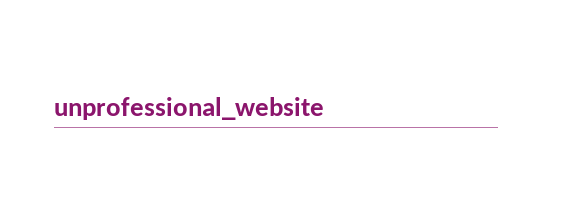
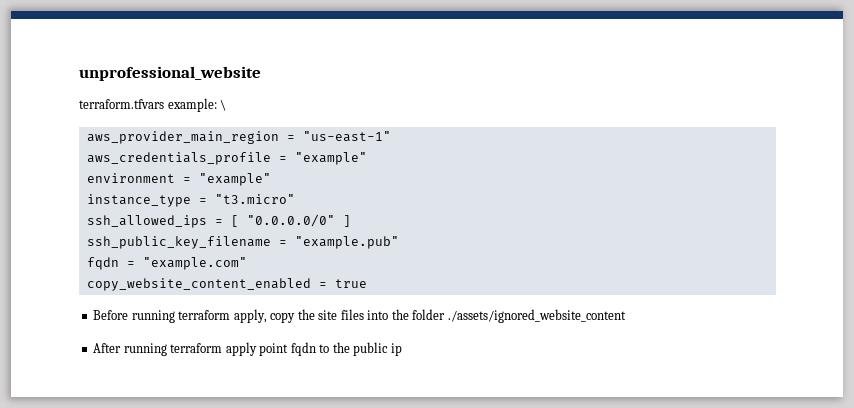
(324, 108) none -> [79,98,227,112] [86,131,391,144] [86,152,367,165] [86,173,271,186] [86,194,295,207] [86,214,351,228] [86,236,399,249] [86,257,247,270] [86,278,367,291] [93,309,626,323] [93,342,402,356] // terraform.tfvars example: \ // aws_provider_main_region = "us-east-1" // aws_credentials_profile = "example" // environment = "example" // instance_type = "t3.micro" // ssh_allowed_ips = [ "0.0.0.0/0" ] // ssh_public_key_filename = "example.pub" // fqdn = "example.com" // copy_website_content_enabled = true // Before running terraform apply, copy the site files into the folder ./assets/ignored_website_content // After running terraform apply point fqdn to the public ip

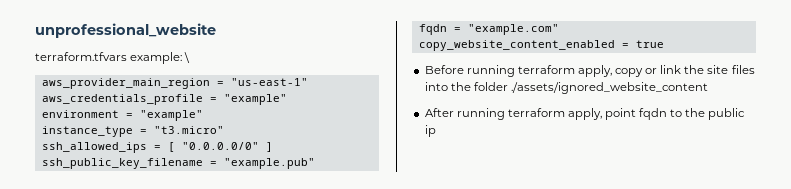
(296, 317) none -> [645,65,682,74] or link
[225,342,257,356] apply -> [567,108,602,120] apply,

